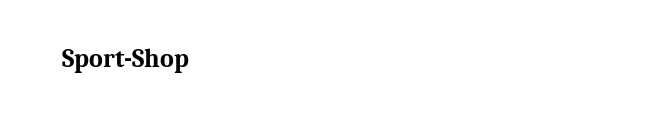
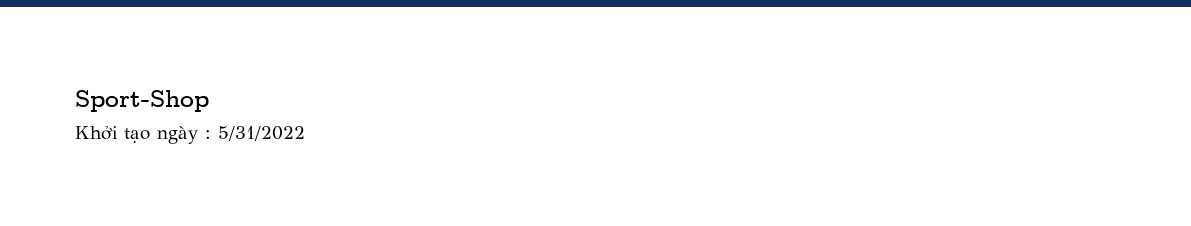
(189, 60) none -> [75,126,305,144] // Khởi tạo ngày : 5/31/2022

